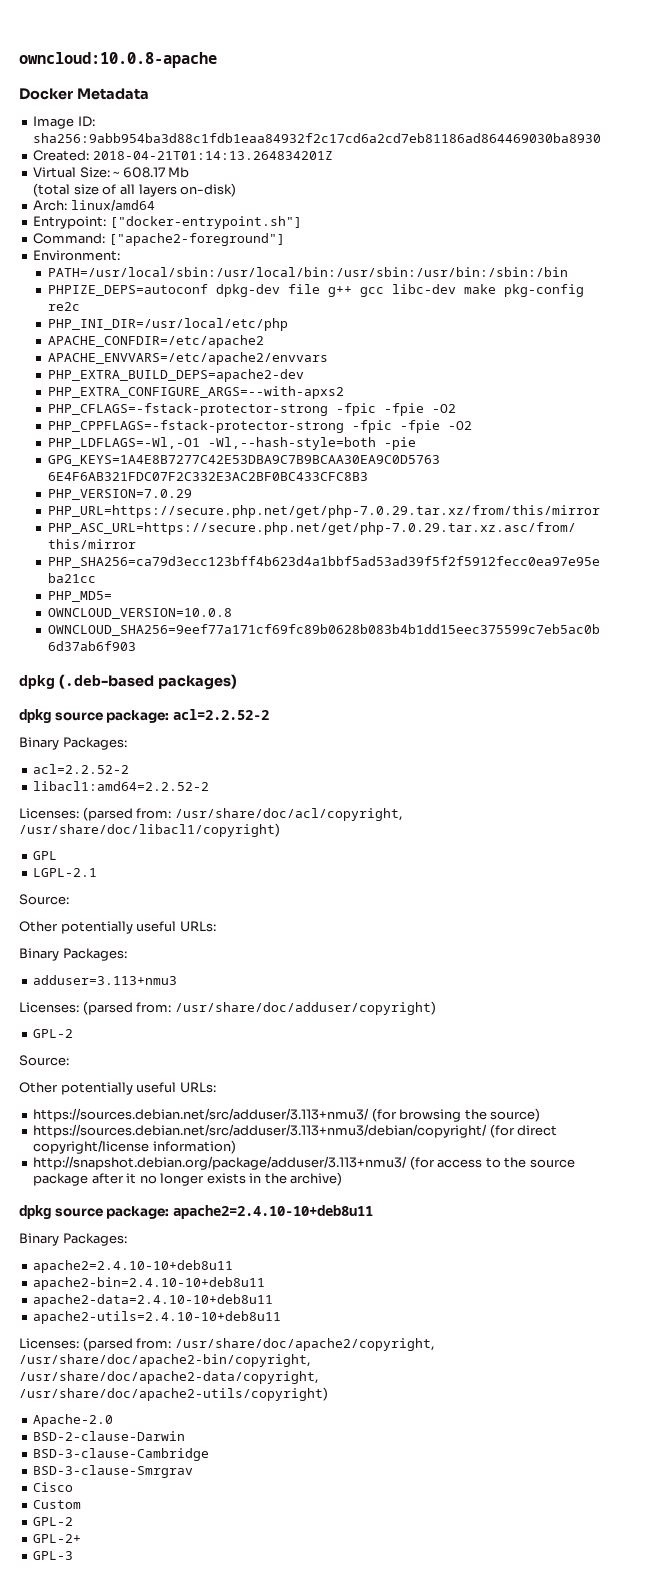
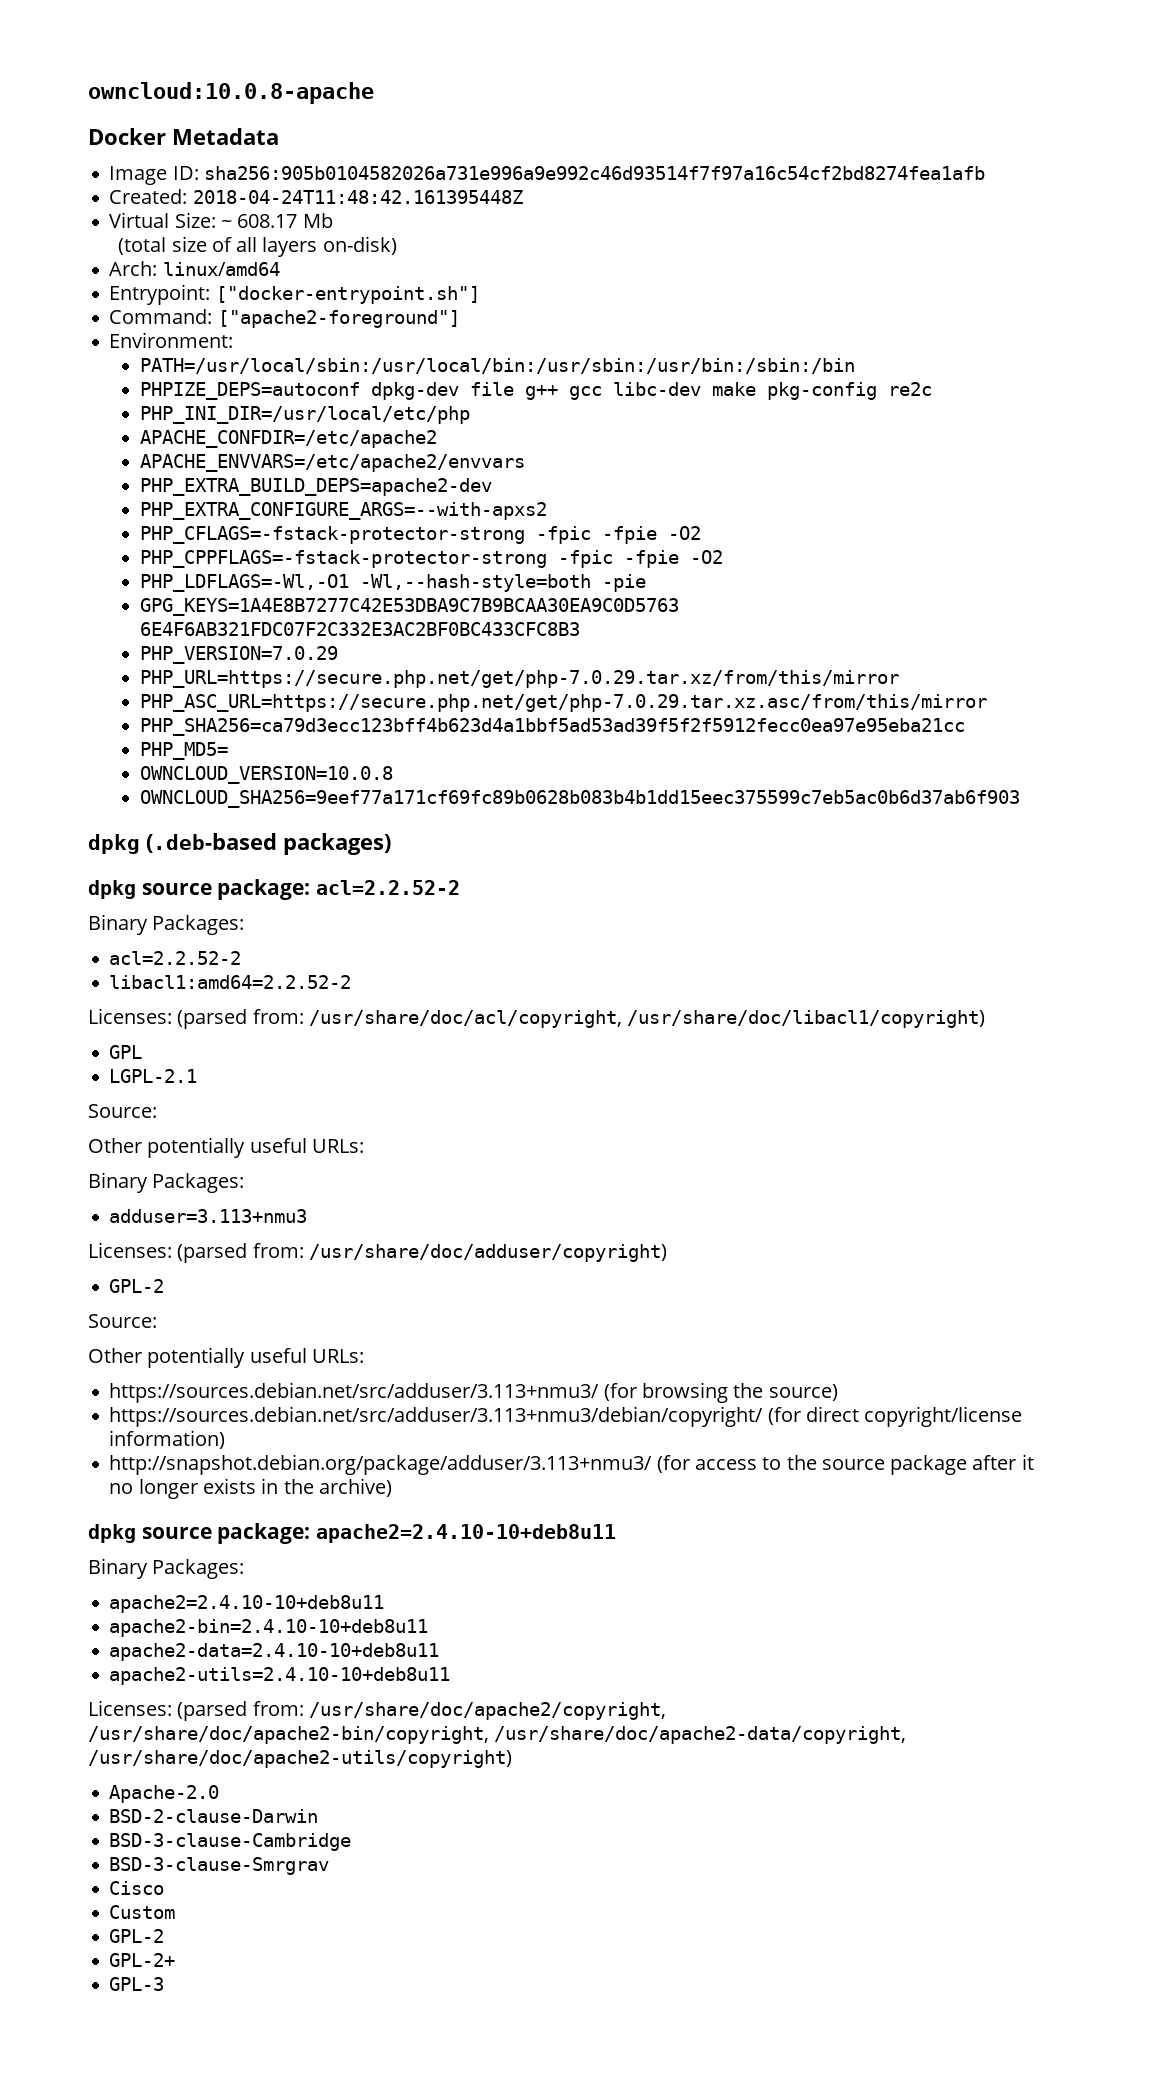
[33,133,602,143] sha256:9abb954ba3d88c1fdb1eaa84932f2c17cd6a2cd7eb81186ad864469030ba8930 -> [203,166,985,180] sha256:905b0104582026a731e996a9e992c46d93514f7f97a16c54cf2bd8274fea1afb
[92,151,333,160] 2018-04-21T01:14:13.264834201Z -> [192,190,523,204] 2018-04-24T11:48:42.161395448Z

